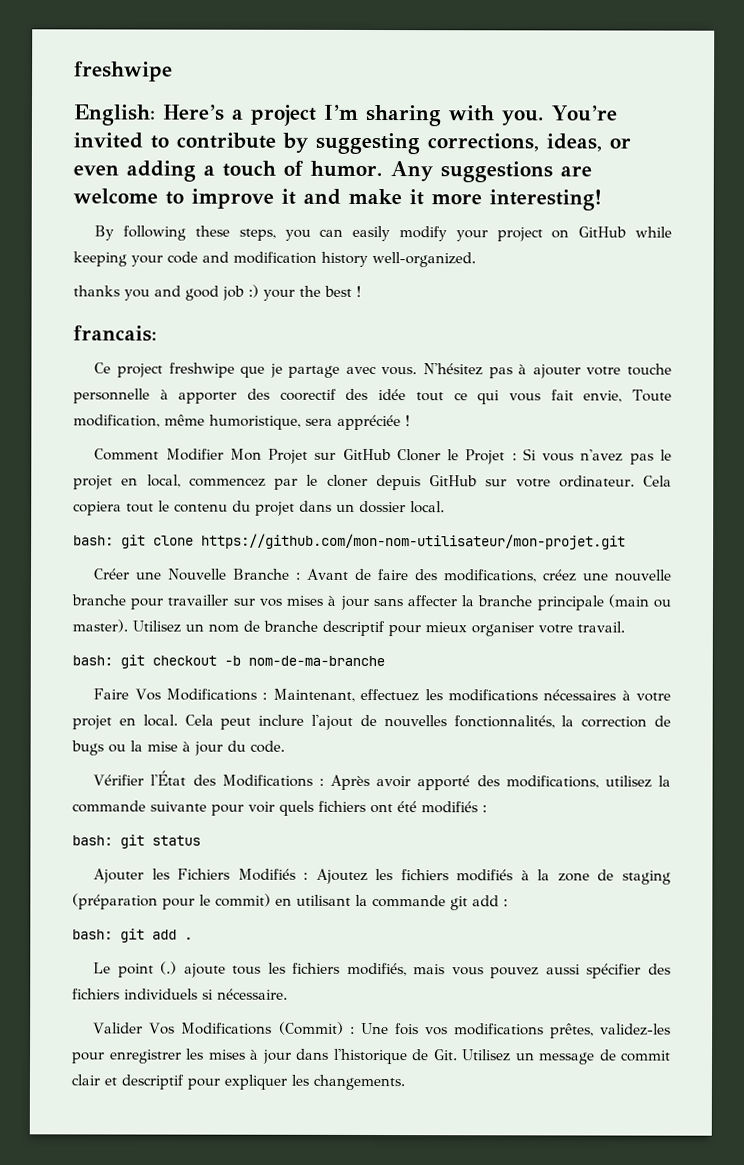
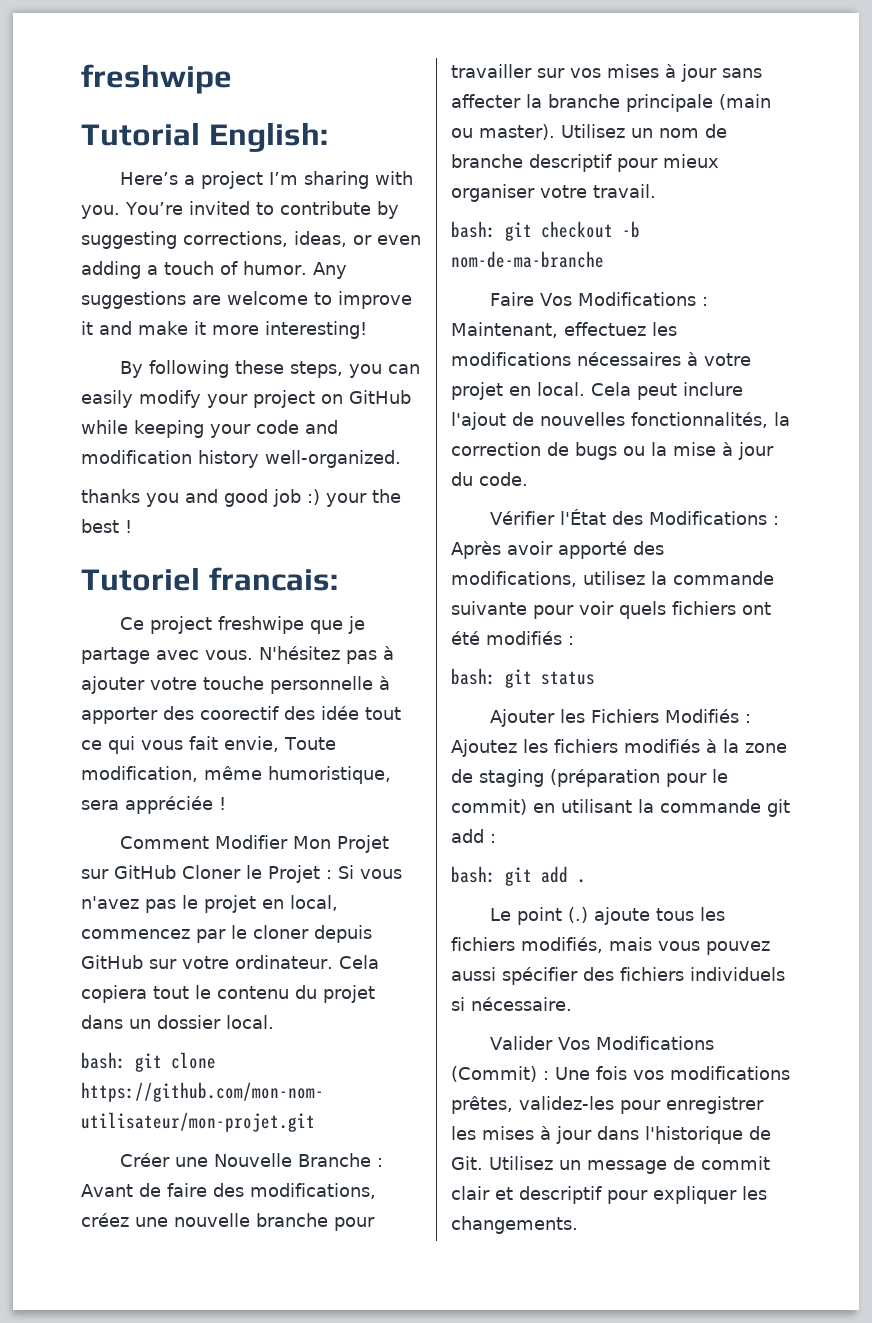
(173, 71) none -> [81,122,200,146] Tutorial
(156, 115) none -> (328, 137) //
(361, 291) none -> [81,567,200,591] Tutoriel

